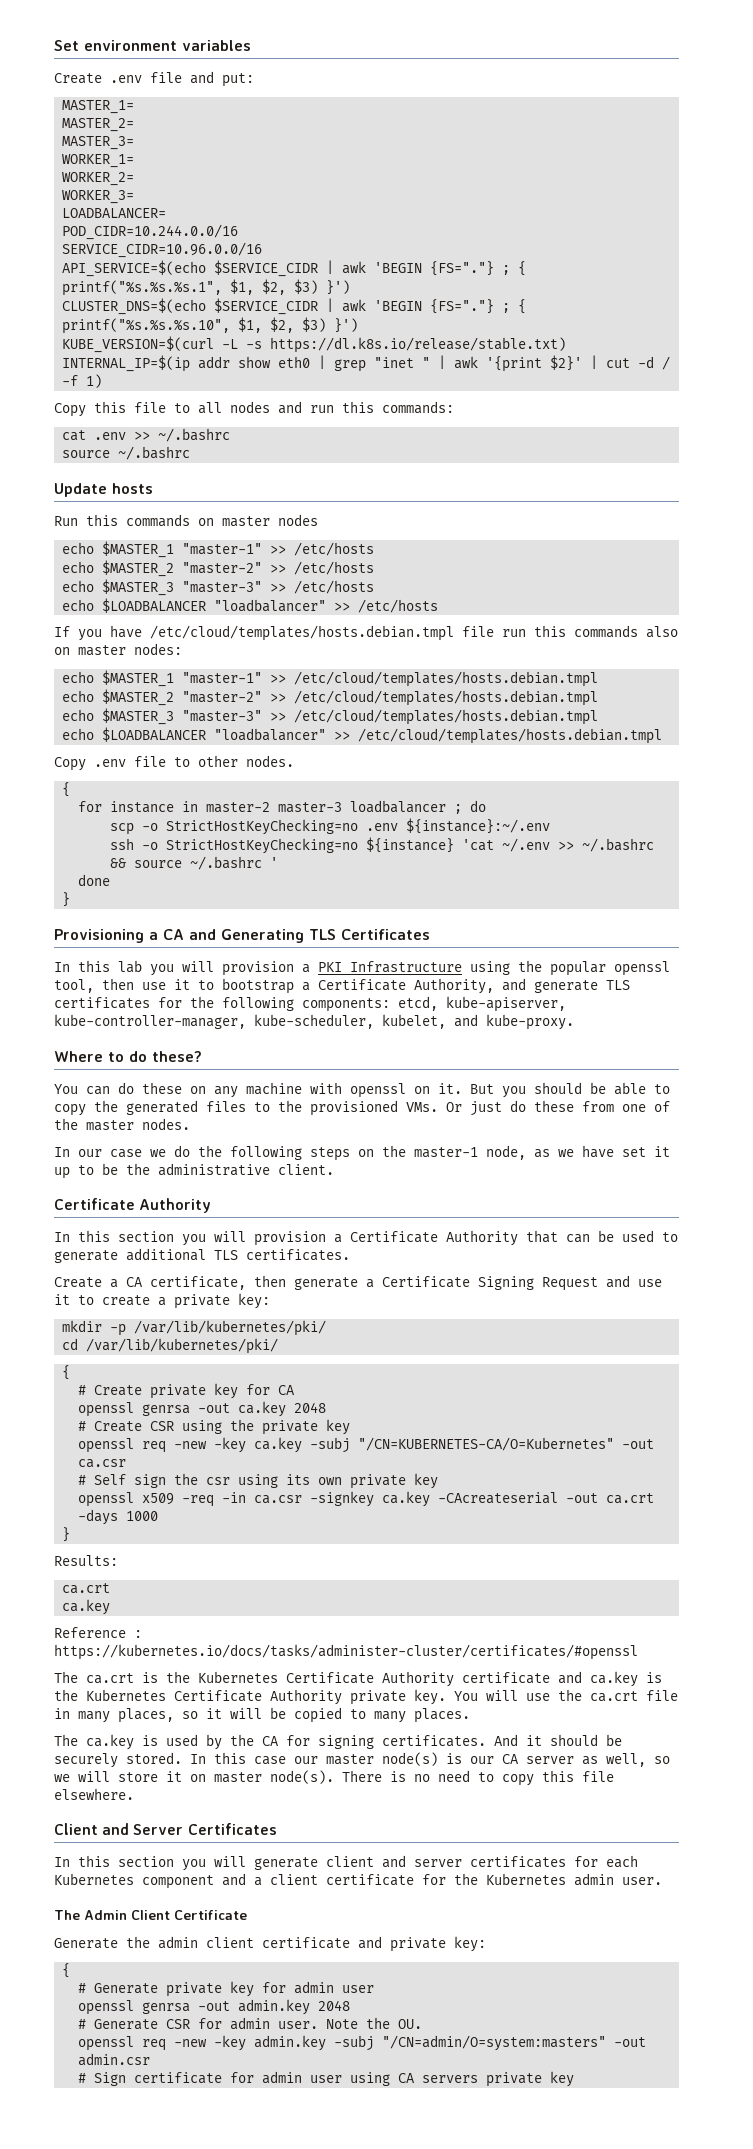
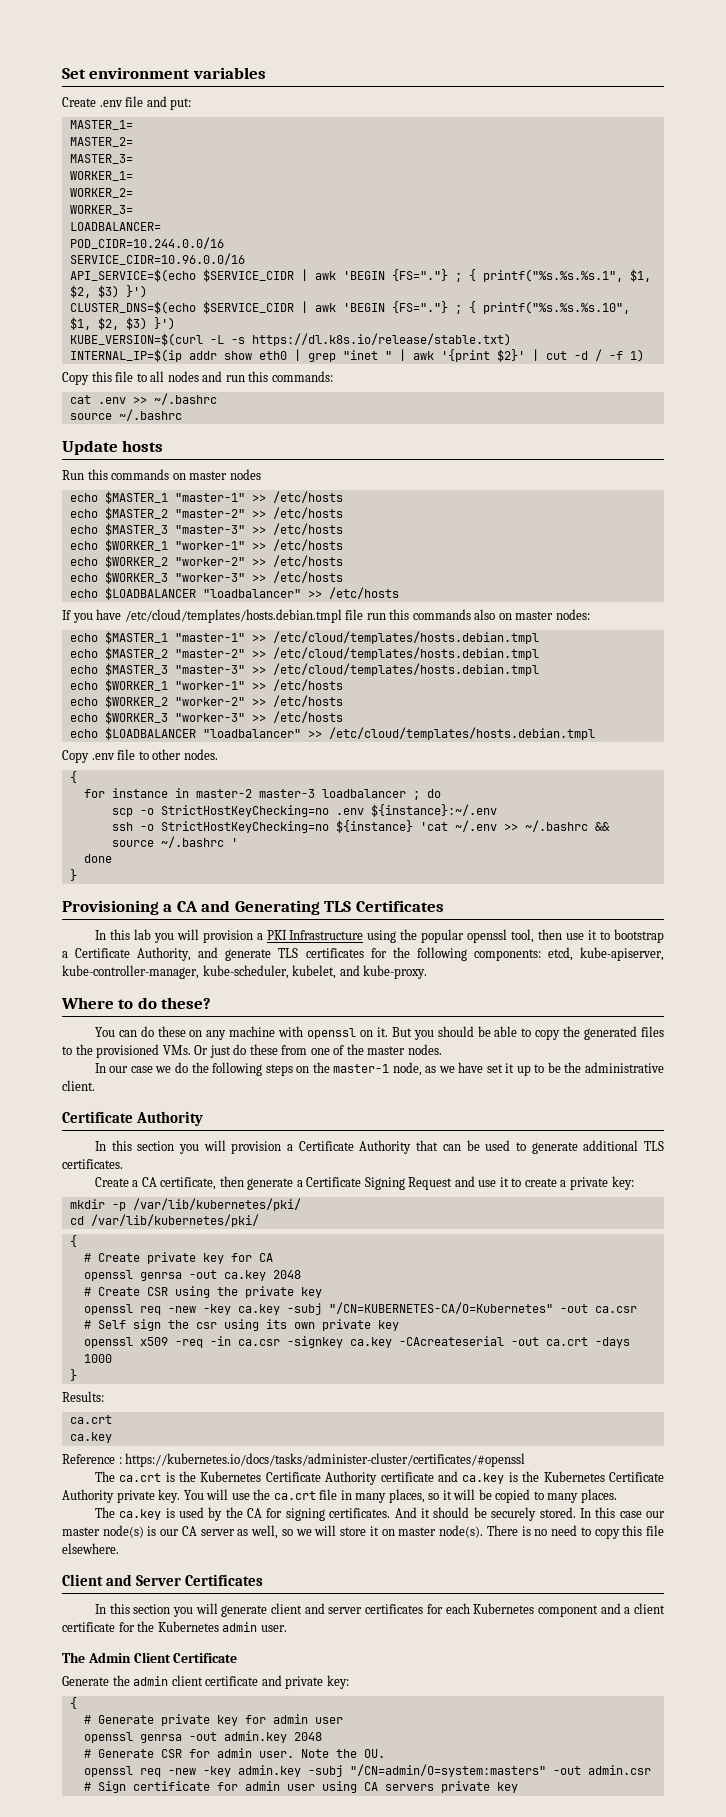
(375, 587) none -> [69,539,343,552] [69,555,343,568] [69,571,343,584] // echo $WORKER_1 "worker-1" >> /etc/hosts // echo $WORKER_2 "worker-2" >> /etc/hosts // echo $WORKER_3 "worker-3" >> /etc/hosts
(599, 717) none -> [69,679,343,692] [69,695,343,708] [69,711,343,724] // echo $WORKER_1 "worker-1" >> /etc/hosts // echo $WORKER_2 "worker-2" >> /etc/hosts // echo $WORKER_3 "worker-3" >> /etc/hosts

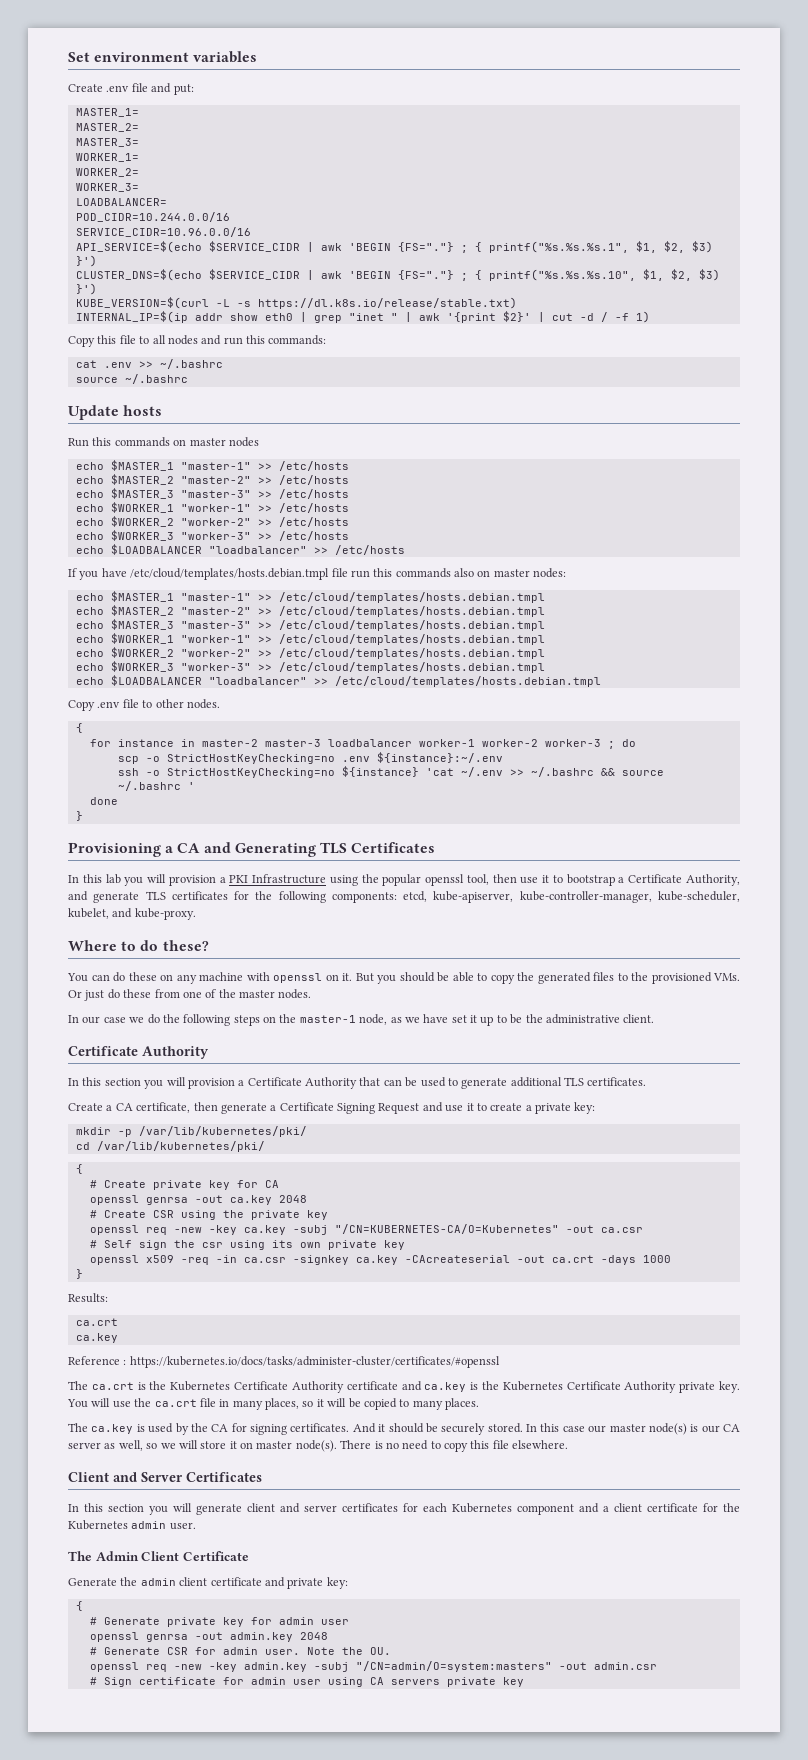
[272,679,343,691] [69,695,343,708] [69,711,343,724] /etc/hosts // echo $WORKER_2 "worker-2" >> /etc/hosts // echo $WORKER_3 "worker-3" >> /etc/hosts -> [278,634,545,645] [75,647,545,659] [75,661,545,673] /etc/cloud/templates/hosts.debian.tmpl // echo $WORKER_2 "worker-2" >> /etc/cloud/templates/hosts.debian.tmpl // echo $WORKER_3 "worker-3" >> /etc/cloud/templates/hosts.debian.tmpl
(406, 793) none -> [418,739,601,747] worker-1 worker-2 worker-3

